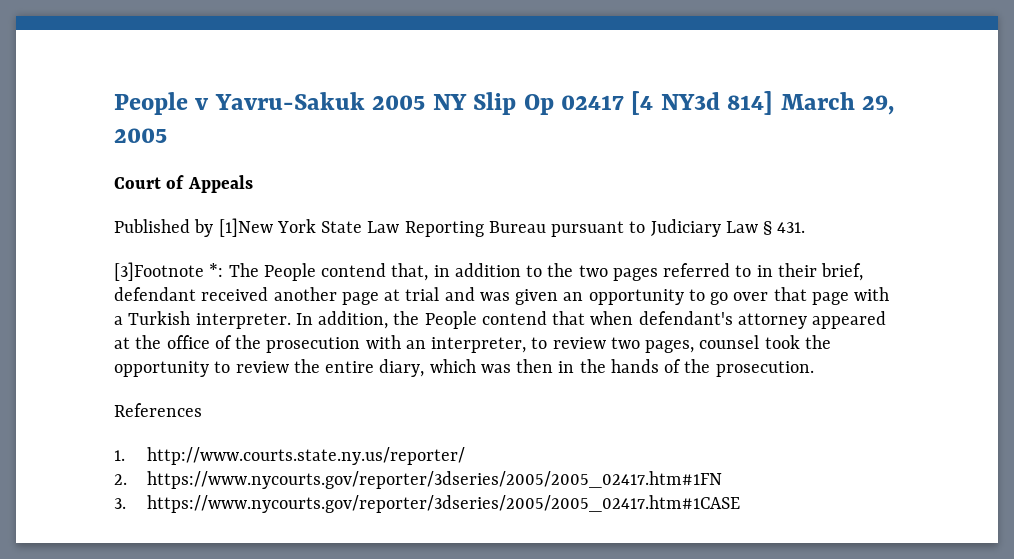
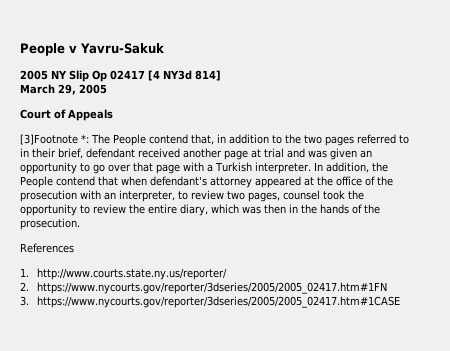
(365, 101) none -> (164, 48) //
(774, 103) none -> (221, 75) //
[114,218,806,237] // Published by [1]New York State Law Reporting Bureau pursuant to Judiciary Law § 431. -> (113, 115) none

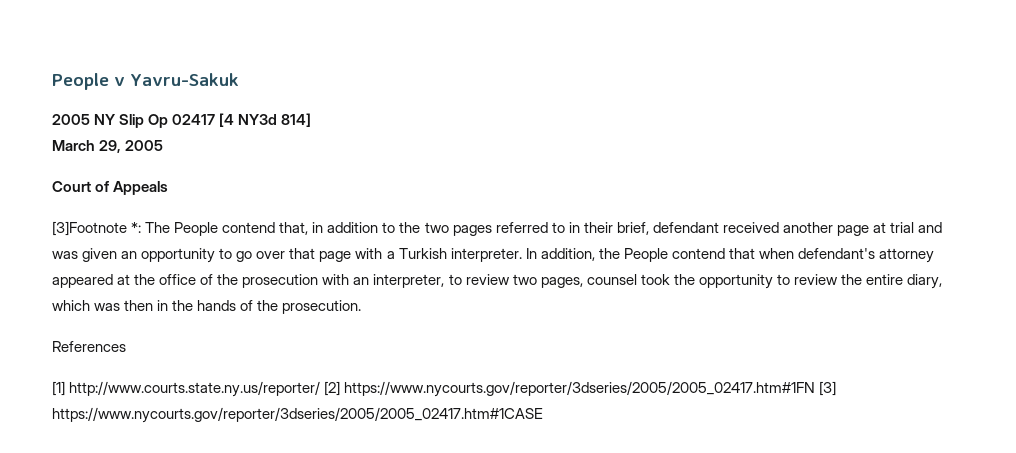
[20,268,29,277] 1. -> [52,381,65,396] [1]
[20,282,29,291] // 2. -> [324,381,341,396] [2]
[20,296,29,306] // 3. -> [819,381,837,396] [3]

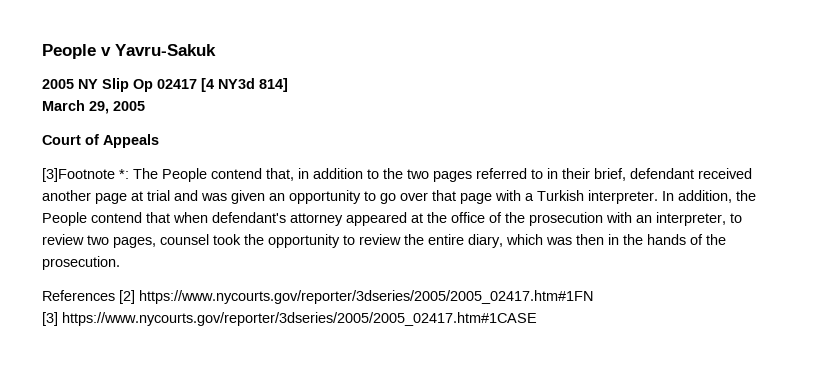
[52,381,321,397] // [1] http://www.courts.state.ny.us/reporter/ -> (115, 295) none
(816, 389) none -> (593, 297) //

